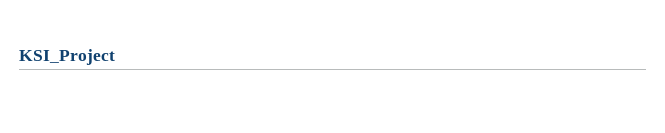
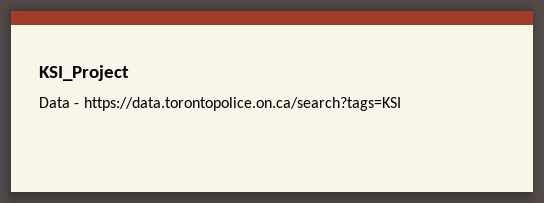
(115, 57) none -> [39,97,401,111] // Data - https://data.torontopolice.on.ca/search?tags=KSI

